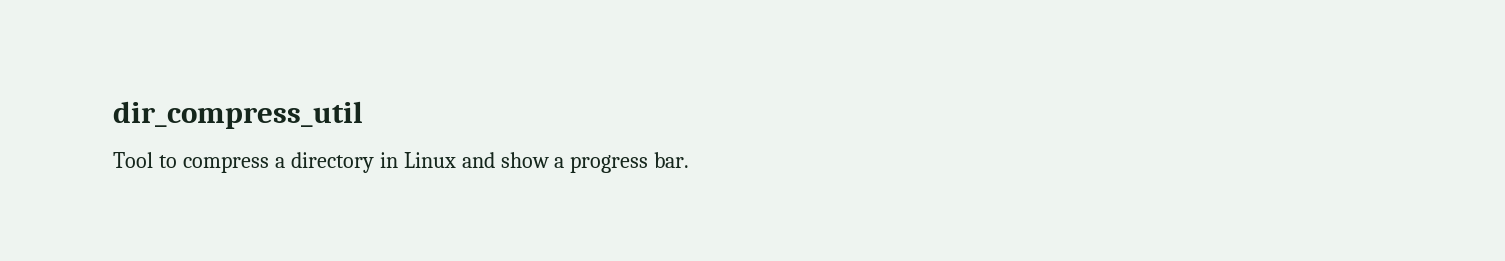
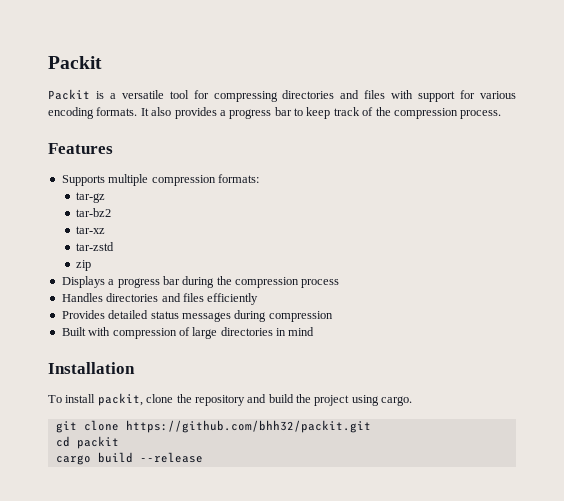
[113,101,363,129] [113,152,690,173] dir_compress_util // Tool to compress a directory in Linux and show a progress bar. -> [48,56,102,69] [48,89,516,102] [48,107,502,119] [48,143,113,154] [61,174,259,186] [76,192,106,203] [76,208,112,217] [76,226,106,234] [76,242,115,251] [76,260,92,271] [61,276,340,288] [61,293,259,305] [61,310,333,322] [61,327,315,339] [48,362,135,374] [48,393,413,406] [55,420,371,433] [55,436,119,449] [55,452,203,465] Packit // Packit is a versatile tool for compressing directories and files with support for various encoding formats. It also provides a progress bar to keep track of the compression process. // Features // Supports multiple compression formats: // tar-gz // tar-bz2 // tar-xz // tar-zstd // zip // Displays a progress bar during the compression process // Handles directories and files efficiently // Provides detailed status messages during compression // Built with compression of large directories in mind // Installation // To install packit, clone the repository and build the project using cargo. // git clone https://github.com/bhh32/packit.git // cd packit // cargo build --release

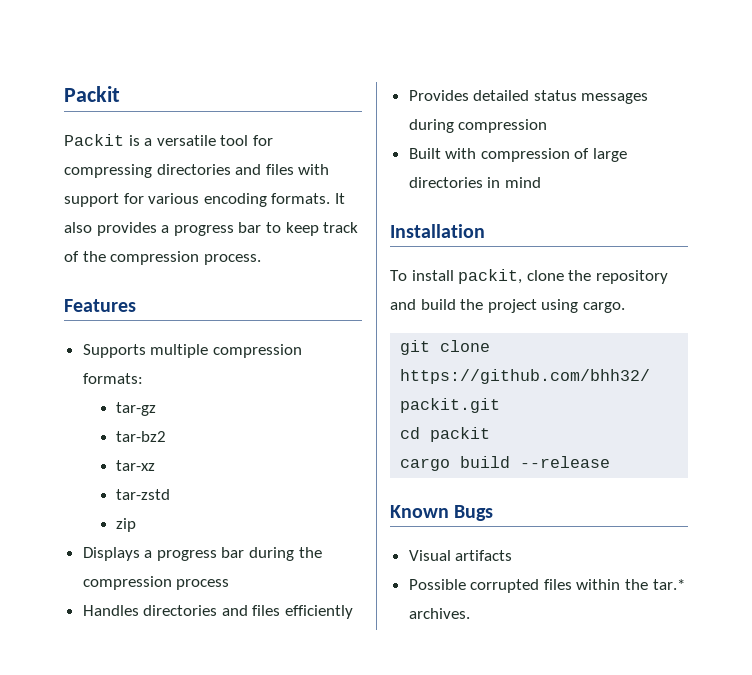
(203, 457) none -> [390,505,494,521] [408,550,513,561] [408,579,685,593] [408,608,470,619] // Known Bugs // Visual artifacts // Possible corrupted files within the tar.* archives.

